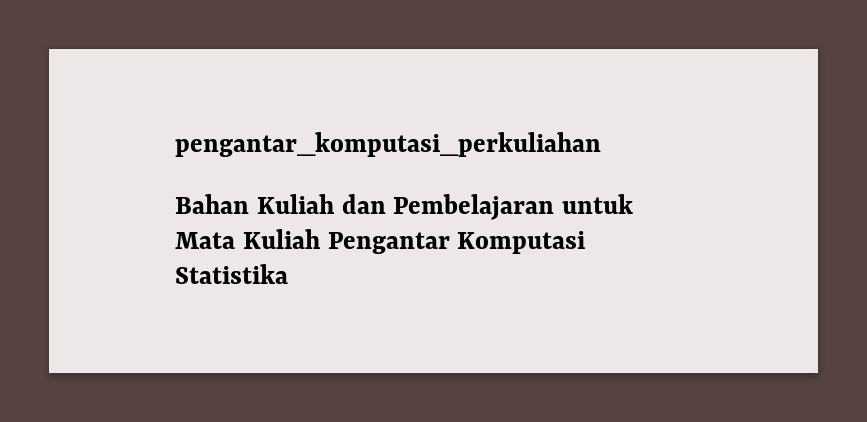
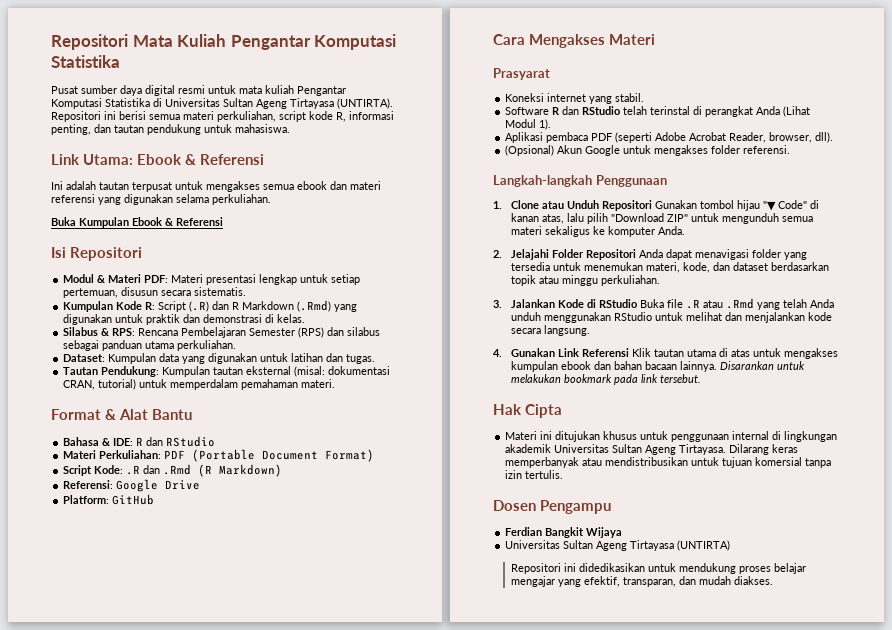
[175,132,601,157] [175,194,634,220] pengantar_komputasi_perkuliahan // Bahan Kuliah dan Pembelajaran untuk -> [51,34,128,50] Repositori
(288, 274) none -> [51,85,346,96] [51,98,393,109] [51,111,394,122] [51,124,290,135] [51,154,265,165] [51,181,381,192] [51,194,271,205] [51,217,223,228] [51,247,143,261] [63,274,361,285] [63,287,247,298] [63,300,358,312] [63,314,306,325] [63,327,381,338] [63,340,237,351] [63,353,376,364] [63,366,391,377] [63,379,336,390] [51,409,193,420] [63,436,216,447] [63,449,375,462] [63,464,283,477] [63,479,201,492] [63,494,155,505] [493,34,656,48] [493,68,550,80] [505,93,645,104] [505,106,811,117] [505,119,552,130] [505,132,834,143] [505,145,791,156] [493,175,667,187] [493,200,819,211] [510,213,813,224] [510,226,685,237] [493,249,807,260] [510,262,829,273] [510,275,660,286] [493,298,834,310] [510,312,832,323] [510,325,590,336] [493,348,838,359] [510,361,805,372] [510,374,701,385] [493,404,563,418] [505,431,838,442] [505,444,799,455] [505,457,832,468] [505,470,564,479] [493,500,612,514] [505,527,623,538] [505,540,731,551] [510,563,806,574] [510,576,773,587] // Pusat sumber daya digital resmi untuk mata kuliah Pengantar Komputasi Statistika di Universitas Sultan Ageng Tirtayasa (UNTIRTA). Repositori ini berisi semua materi perkuliahan, script kode R, informasi penting, dan tautan pendukung untuk mahasiswa. // Link Utama: Ebook & Referensi // Ini adalah tautan terpusat untuk mengakses semua ebook dan materi referensi yang digunakan selama perkuliahan. // Buka Kumpulan Ebook & Referensi // Isi Repositori // Modul & Materi PDF: Materi presentasi lengkap untuk setiap pertemuan, disusun secara sistematis. // Kumpulan Kode R: Script (.R) dan R Markdown (.Rmd) yang digunakan untuk praktik dan demonstrasi di kelas. // Silabus & RPS: Rencana Pembelajaran Semester (RPS) dan silabus sebagai panduan utama perkuliahan. // Dataset: Kumpulan data yang digunakan untuk latihan dan tugas. // Tautan Pendukung: Kumpulan tautan eksternal (misal: dokumentasi CRAN, tutorial) untuk memperdalam pemahaman materi. // Format & Alat Bantu // Bahasa & IDE: R dan RStudio // Materi Perkuliahan: PDF (Portable Document Format) // Script Kode: .R dan .Rmd (R Markdown) // Referensi: Google Drive // Platform: GitHub // Cara Mengakses Materi // Prasyarat // Koneksi internet yang stabil. // Software R dan RStudio telah terinstal di perangkat Anda (Lihat Modul 1). // Aplikasi pembaca PDF (seperti Adobe Acrobat Reader, browser, dll). // (Opsional) Akun Google untuk mengakses folder referensi. // Langkah-langkah Penggunaan // 1. Clone atau Unduh Repositori Gunakan tombol hijau "▼ Code" di kanan atas, lalu pilih "Download ZIP" untuk mengunduh semua materi sekaligus ke komputer Anda. // 2. Jelajahi Folder Repositori Anda dapat menavigasi folder yang tersedia untuk menemukan materi, kode, dan dataset berdasarkan topik atau minggu perkuliahan. // 3. Jalankan Kode di RStudio Buka file .R atau .Rmd yang telah Anda unduh menggunakan RStudio untuk melihat dan menjalankan kode secara langsung. // 4. Gunakan Link Referensi Klik tautan utama di atas untuk mengakses kumpulan ebook dan bahan bacaan lainnya. Disarankan untuk melakukan bookmark pada link tersebut. // Hak Cipta // Materi ini ditujukan khusus untuk penggunaan internal di lingkungan akademik Universitas Sultan Ageng Tirtayasa. Dilarang keras memperbanyak atau mendistribusikan untuk tujuan komersial tanpa izin tertulis. // Dosen Pengampu // Ferdian Bangkit Wijaya // Universitas Sultan Ageng Tirtayasa (UNTIRTA) // Repositori ini didedikasikan untuk mendukung proses belajar mengajar yang efektif, transparan, dan mudah diakses.

